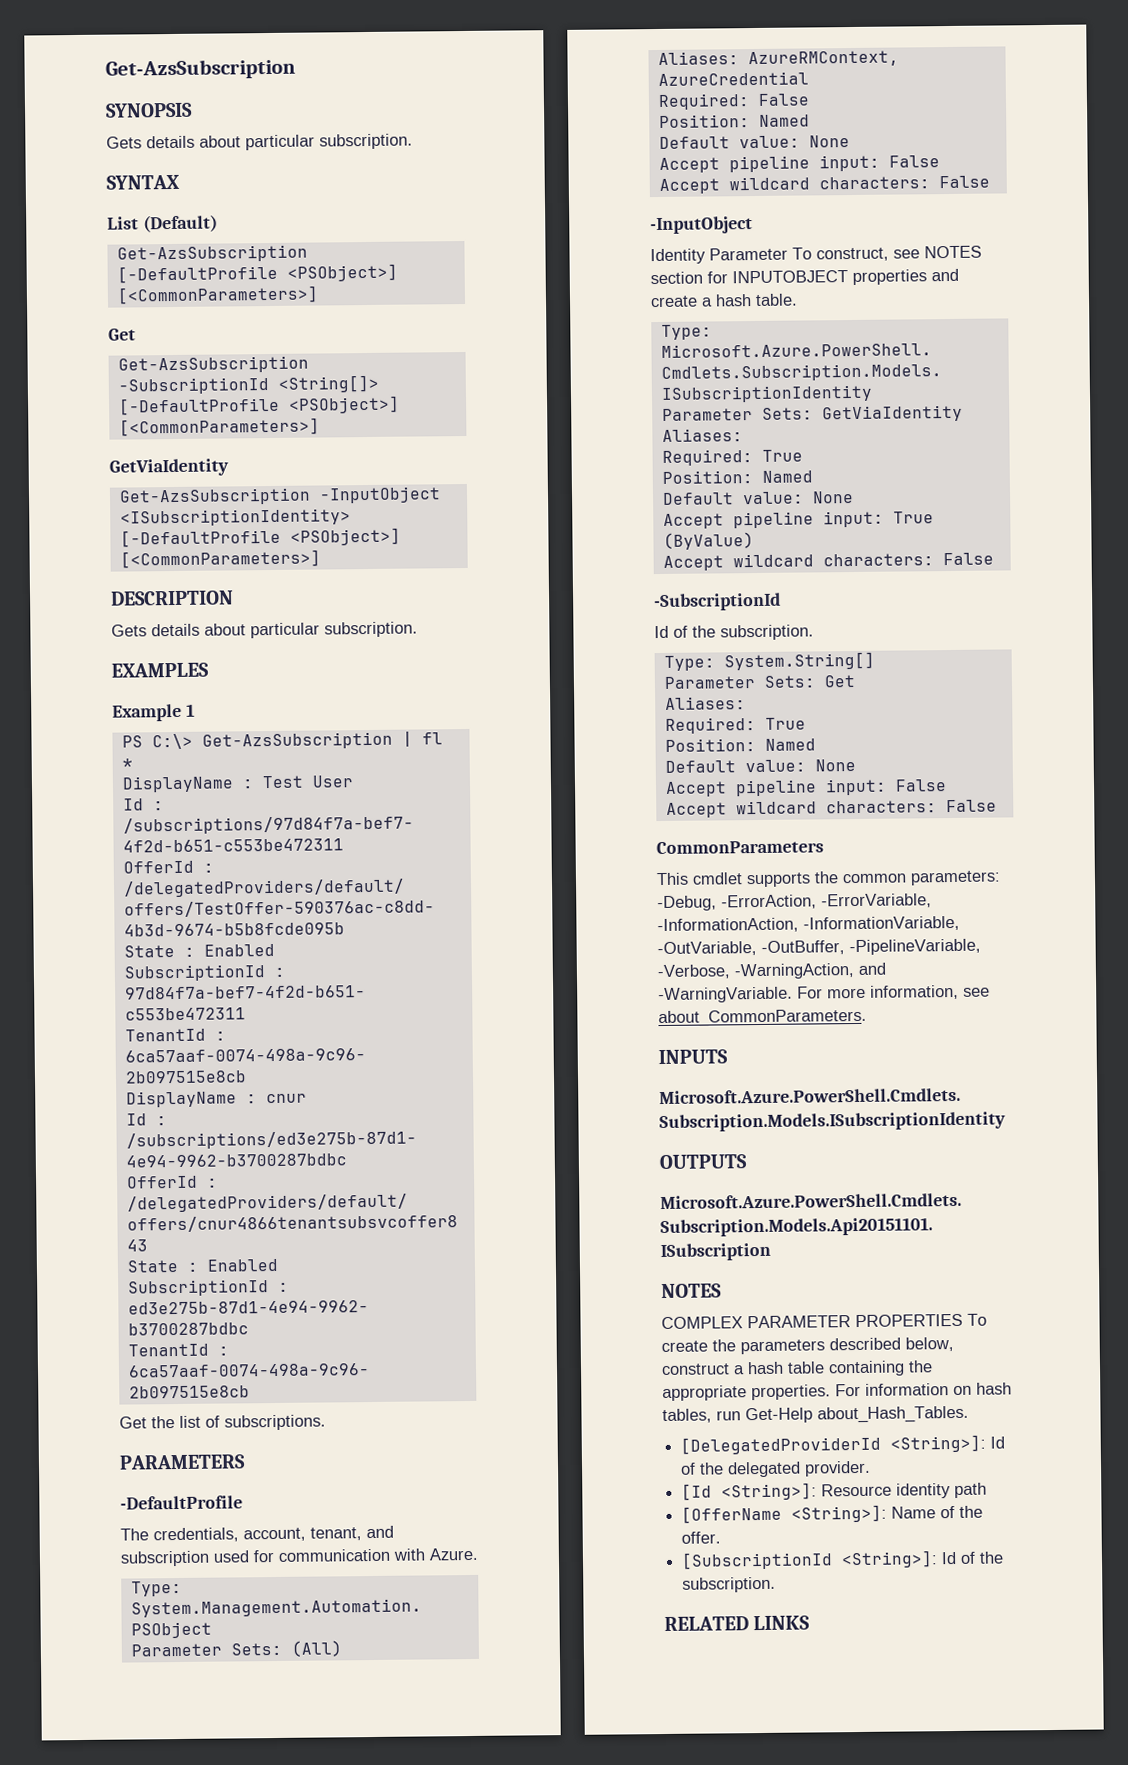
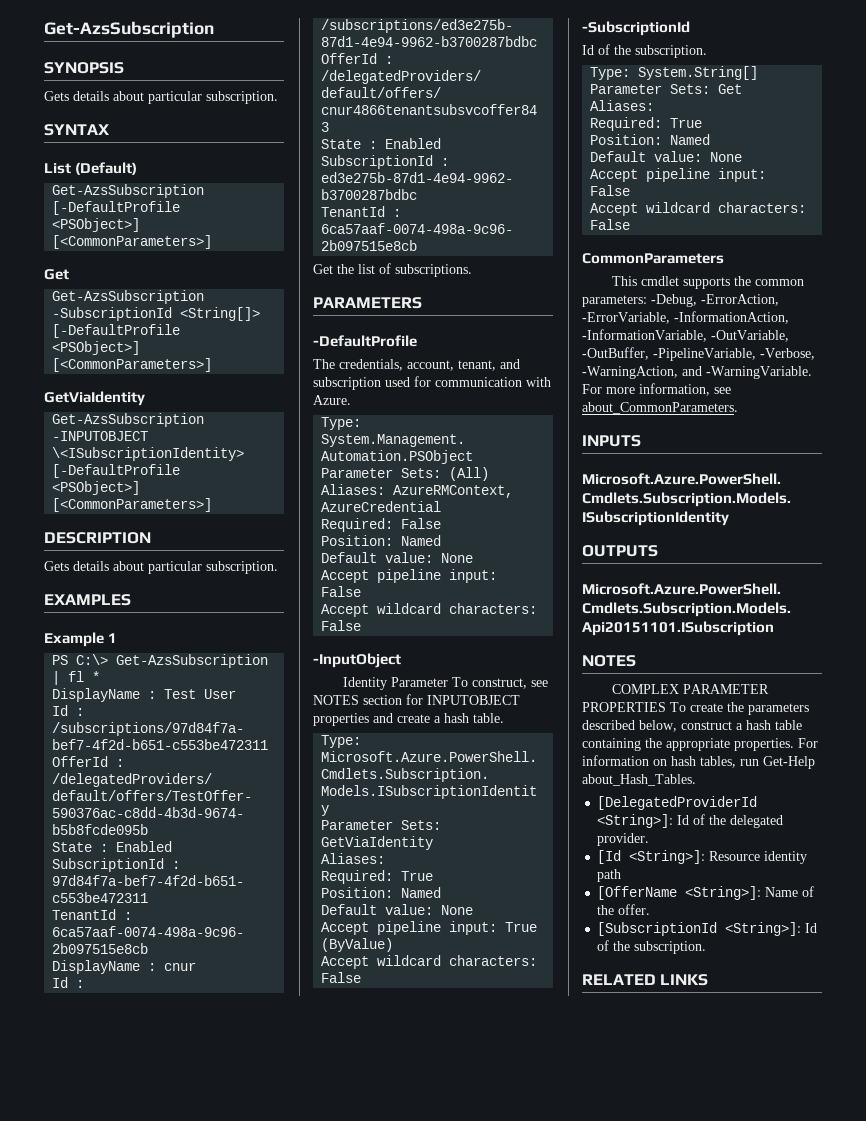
[318,486,441,504] [119,508,351,527] -InputObject <ISubscriptionIdentity> -> [52,431,149,441] [52,447,245,461] -INPUTOBJECT \<ISubscriptionIdentity>

